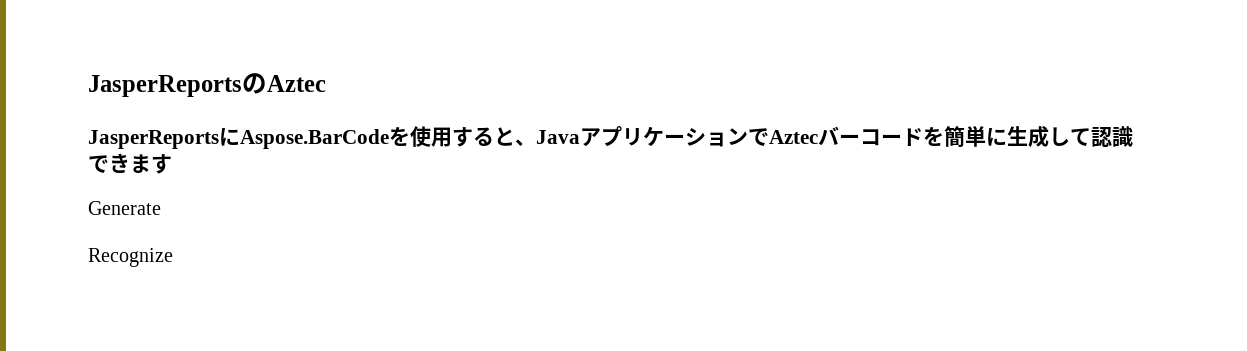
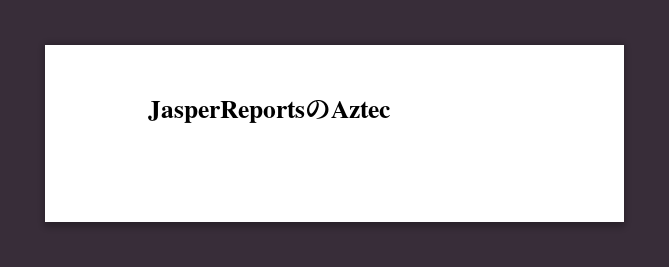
[88,125,1133,149] [88,153,172,174] [88,201,161,215] [88,248,173,267] // JasperReportsにAspose.BarCodeを使用すると、JavaアプリケーションでAztecバーコードを簡単に生成して認識できます // Generate // Recognize -> (390, 109) none

